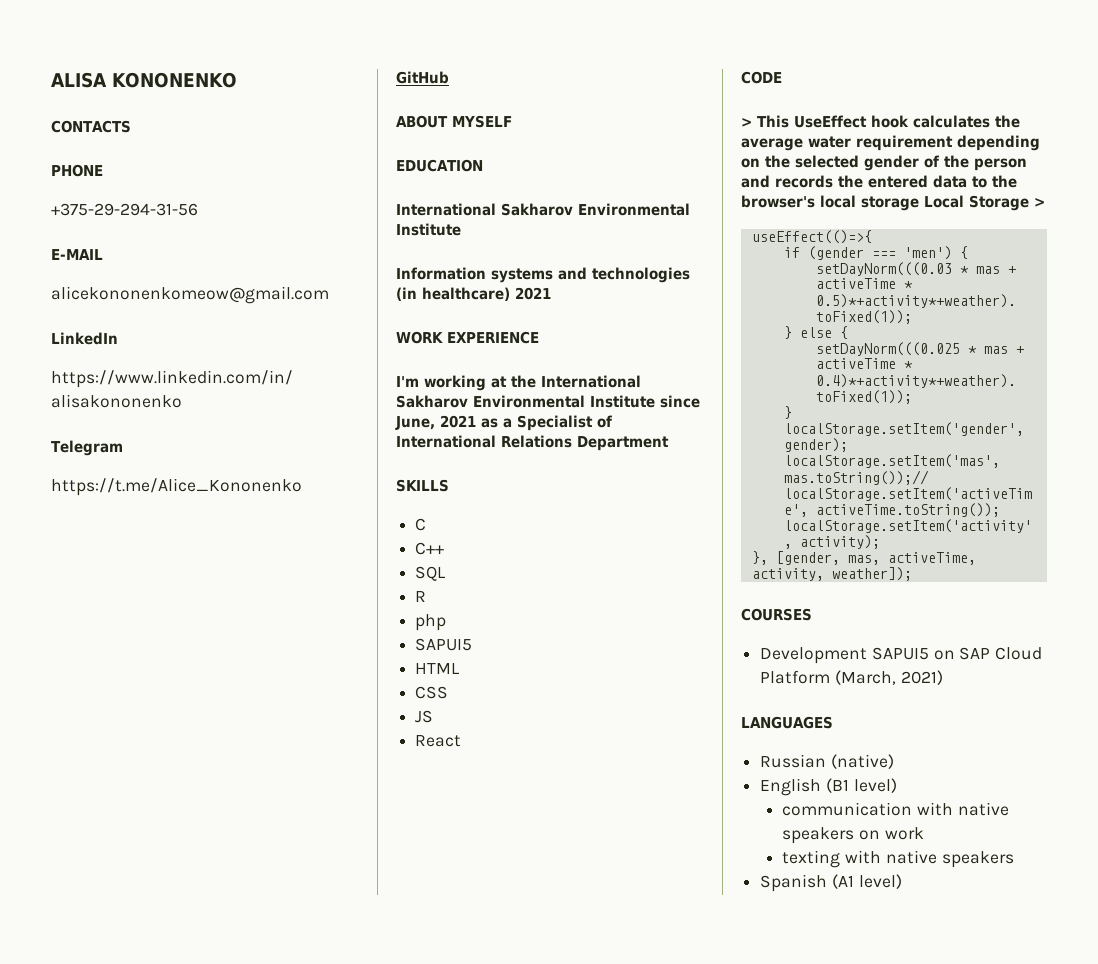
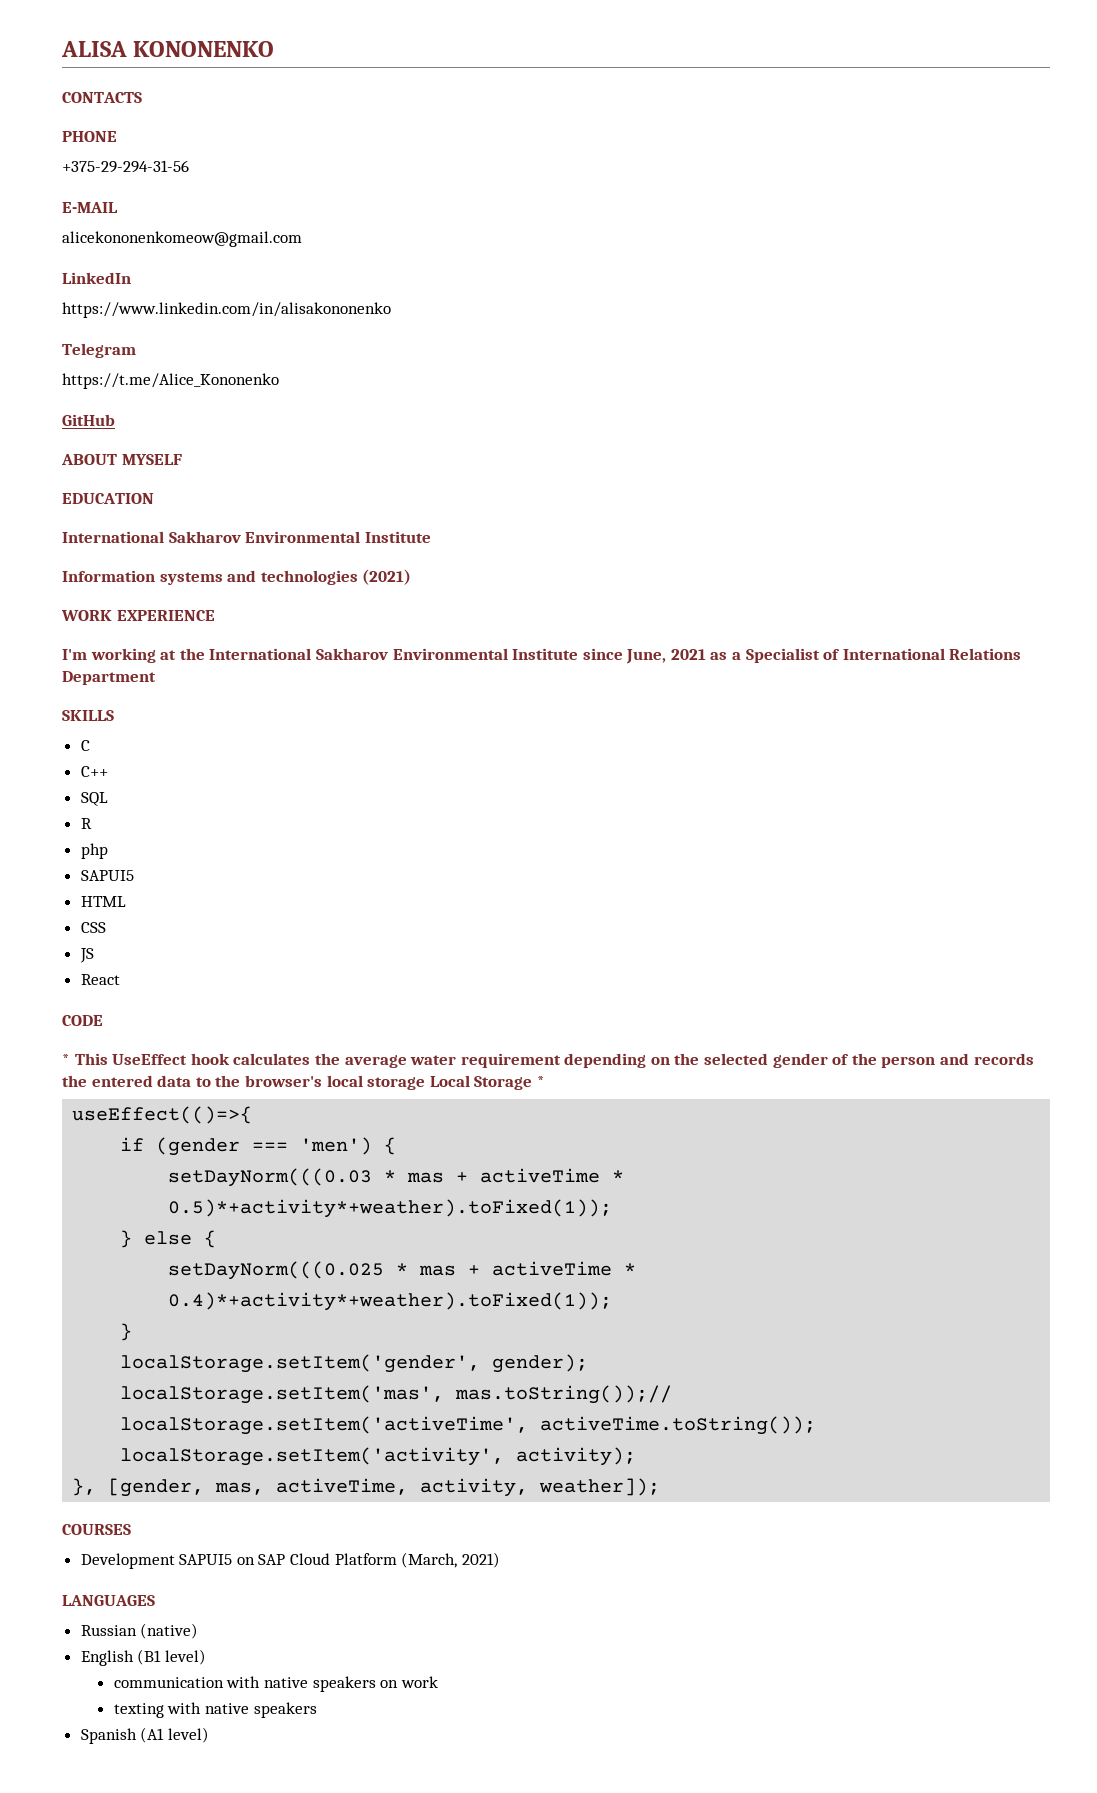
[396,287,551,301] (in healthcare) 2021 -> [362,569,412,585] (2021)
[741,118,752,127] > -> [62,1054,70,1065] *
[1034,198,1045,207] > -> [536,1076,545,1087] *

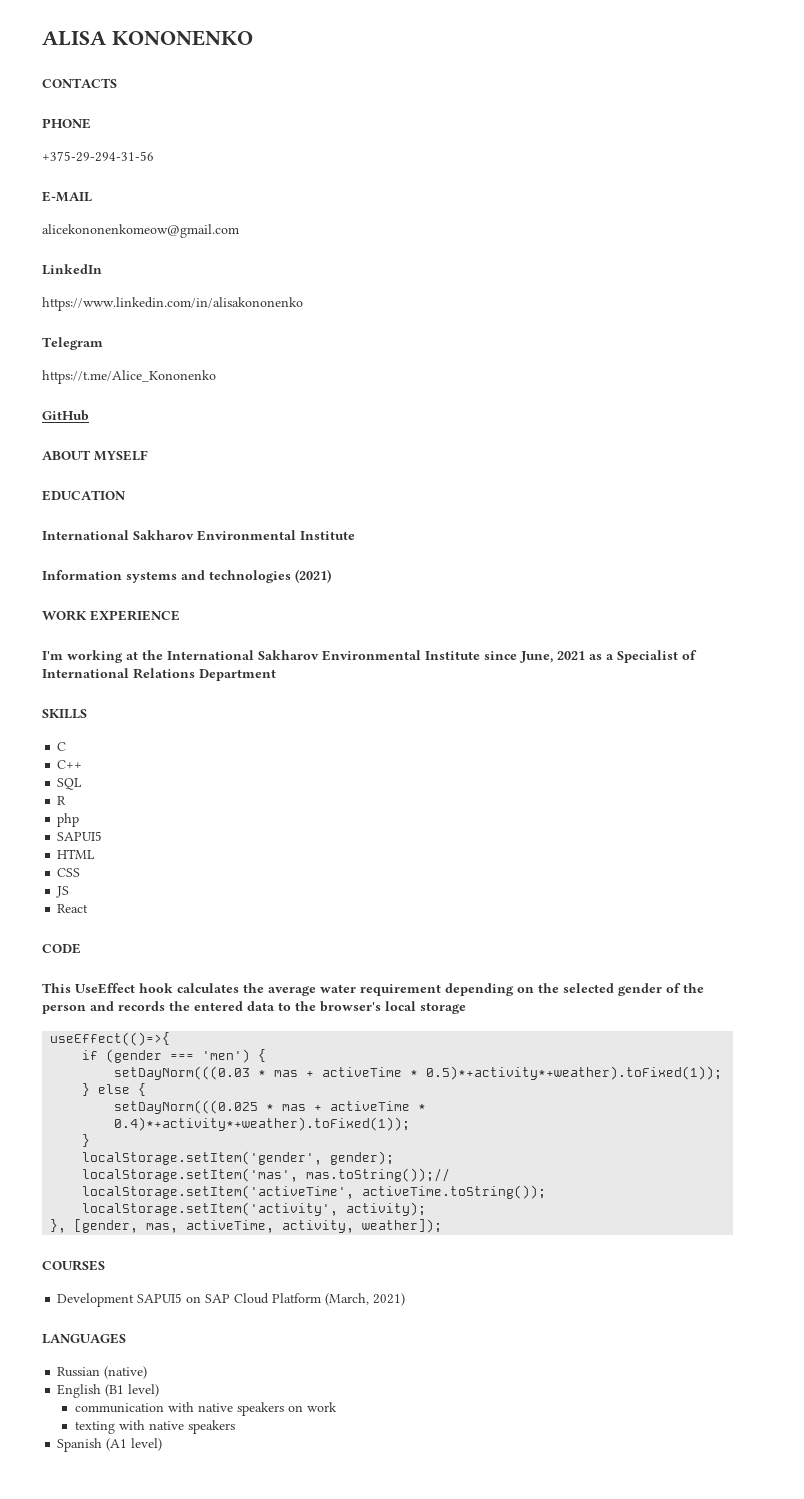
[62,1054,70,1065] * -> (81, 948) none
[429,1075,545,1090] Local Storage * -> (466, 1008) none

